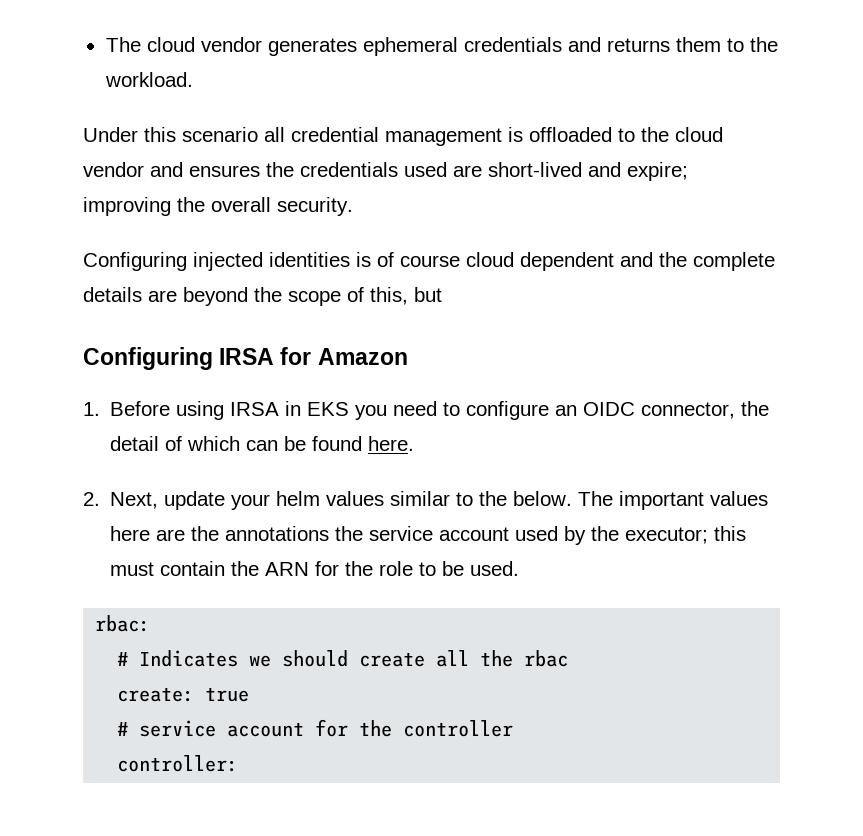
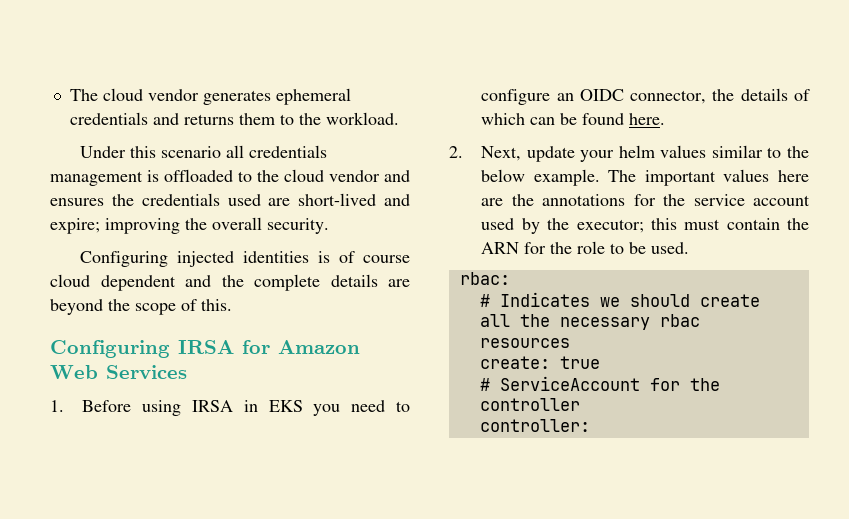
[291,127,379,142] credential -> [248,145,327,158] credentials
[370,287,442,305] this, but -> [201,299,232,311] this.
(408, 356) none -> [50,365,187,379] Web Services
[110,436,160,451] detail -> [740,88,788,101] details
[513,491,573,506] below. -> [481,169,600,186] below example.
(330, 533) none -> [633,194,656,206] for
(514, 658) none -> [559,317,650,330] necessary
(569, 658) none -> [479,338,570,348] resources
[139,720,305,737] service account -> [499,376,640,391] ServiceAccount

